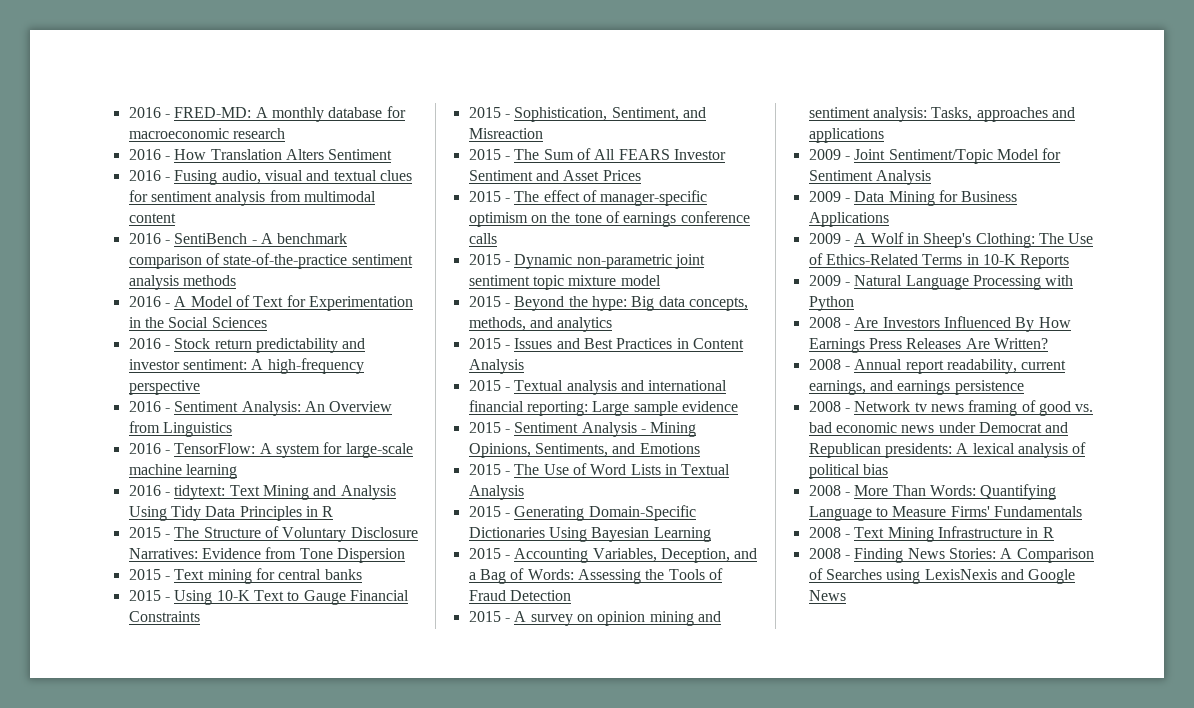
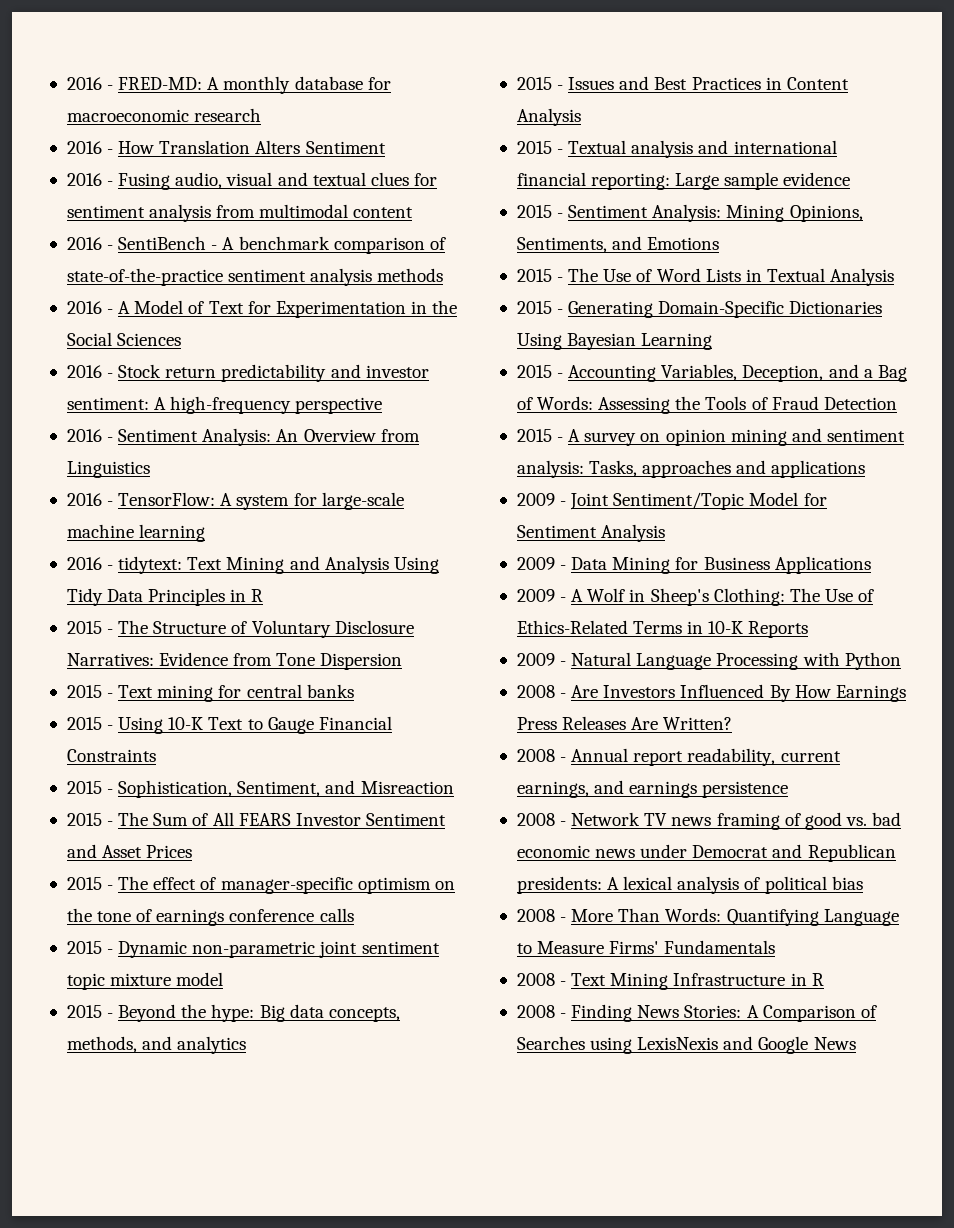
[581,422,646,437] Analysis - -> [652,204,722,222] Analysis:
[914,402,927,412] tv -> [644,813,668,826] TV

